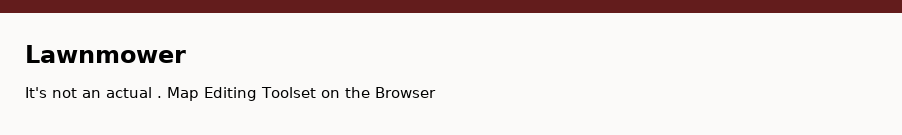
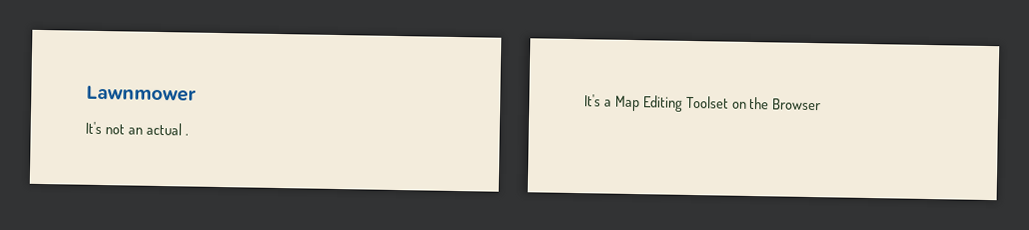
(162, 97) none -> [584,94,612,107] // It's a

